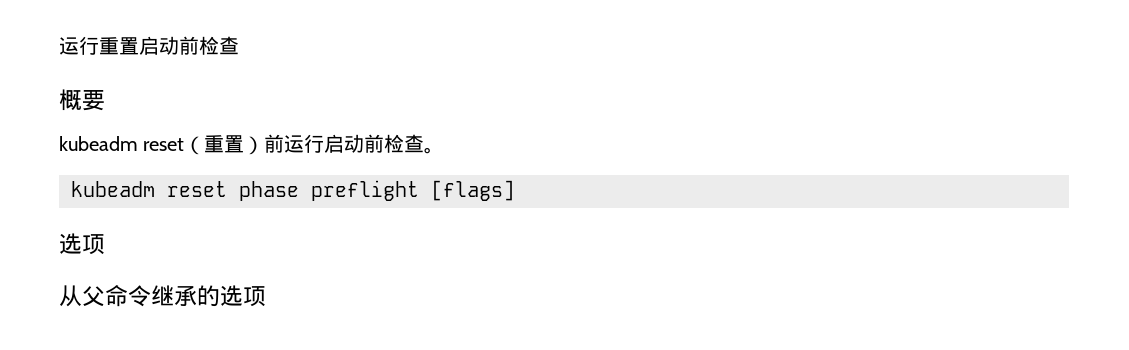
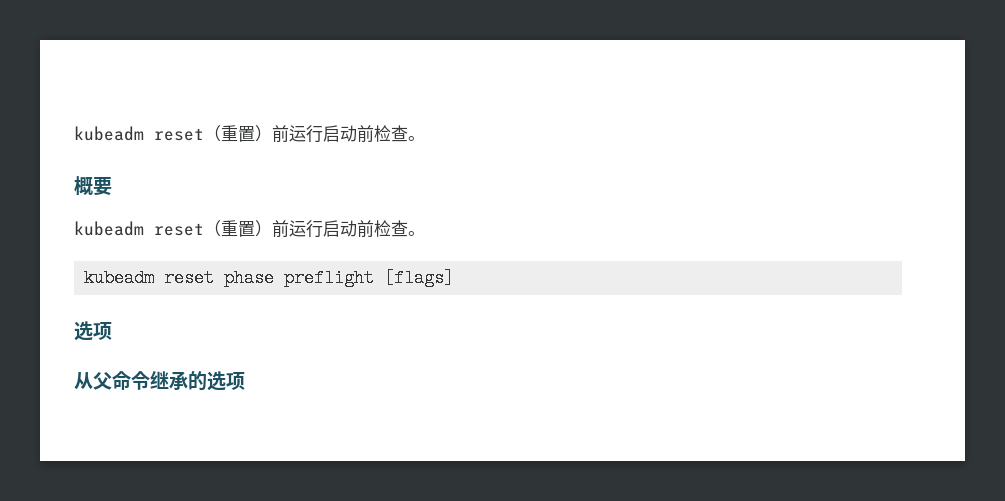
[59,36,239,55] 运行重置启动前检查 -> [74,125,425,143] kubeadm reset（重置）前运行启动前检查。

